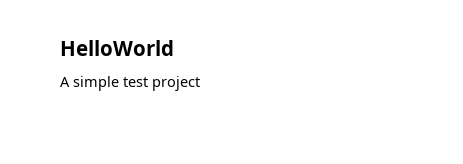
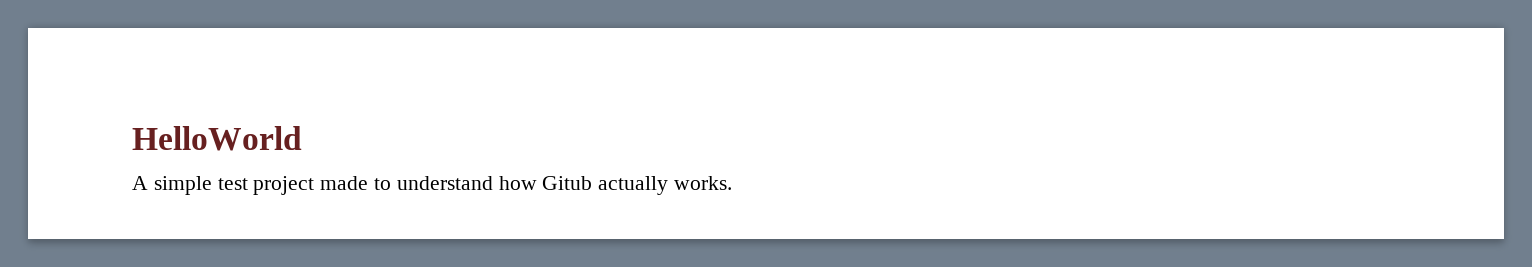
(200, 83) none -> [320,176,733,195] made to understand how Gitub actually works.

